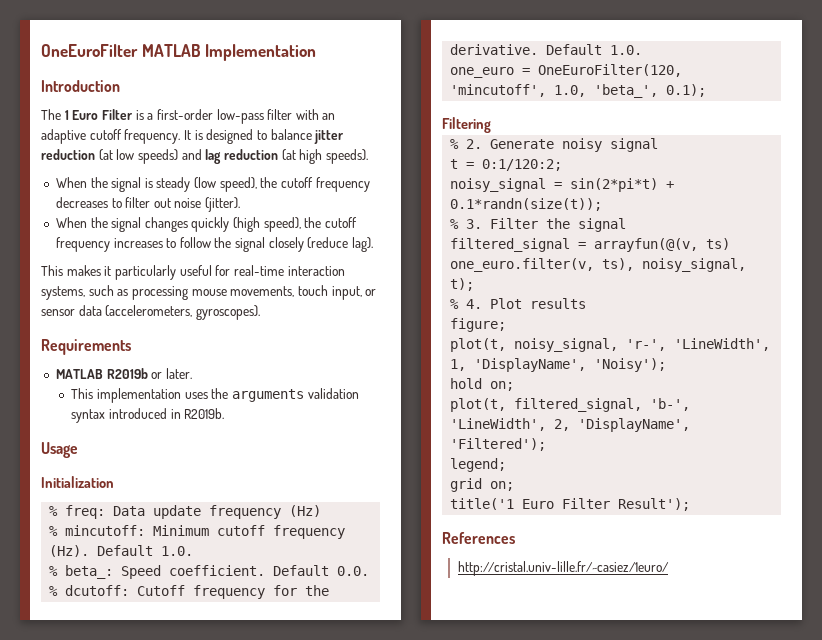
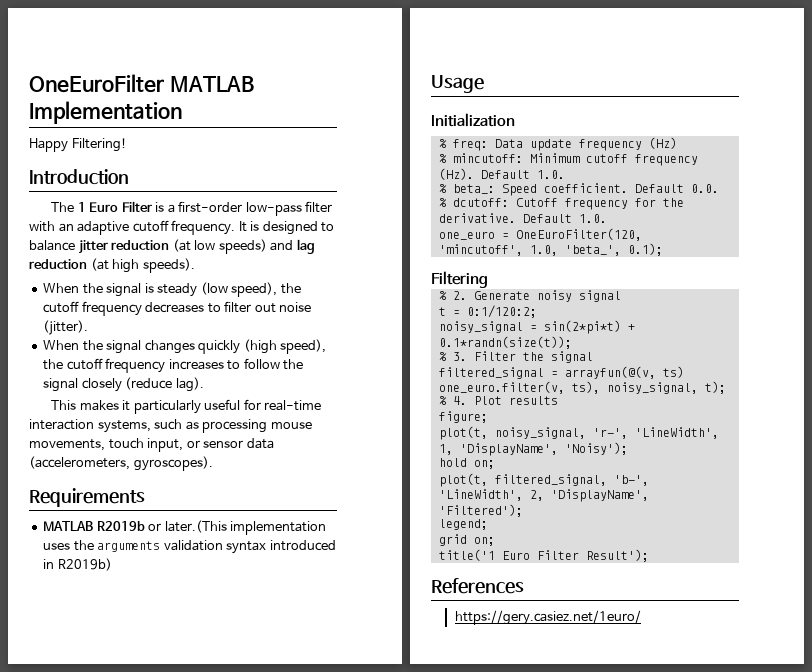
(317, 52) none -> [29,138,127,152] // Happy Filtering!
[165,368,192,379] [71,388,94,399] later. // This -> [164,520,227,533] later.(This
[184,408,225,419] R2019b. -> [57,558,112,571] R2019b)
[457,561,670,576] http://cristal.univ-lille.fr/~casiez/1euro/ -> [454,610,641,625] https://gery.casiez.net/1euro/

